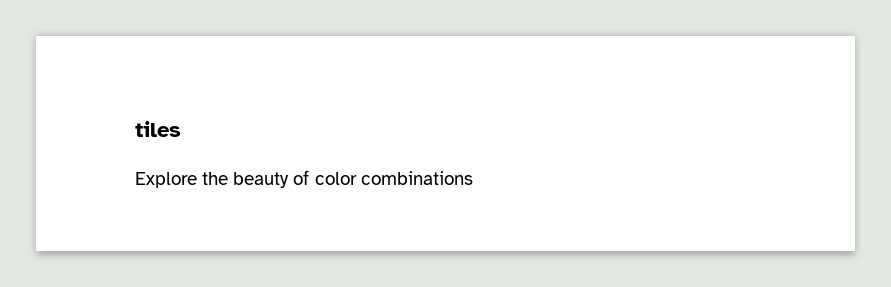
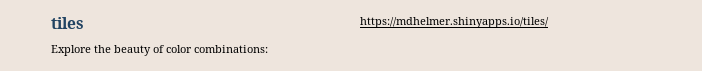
[360,171,473,185] combinations -> [194,45,268,53] [360,17,549,28] combinations: https://mdhelmer.shinyapps.io/tiles/

